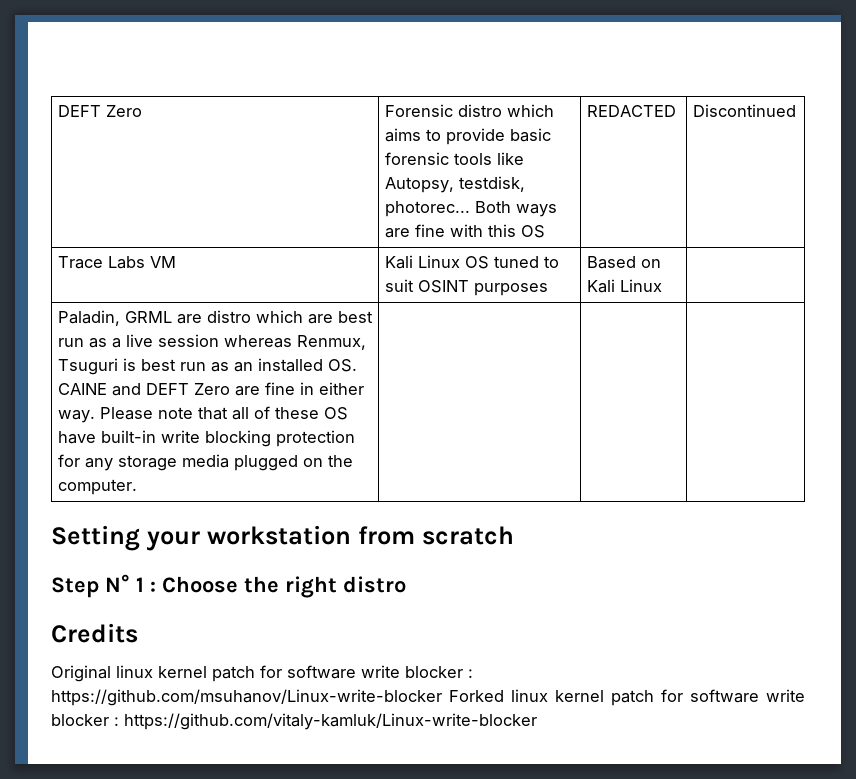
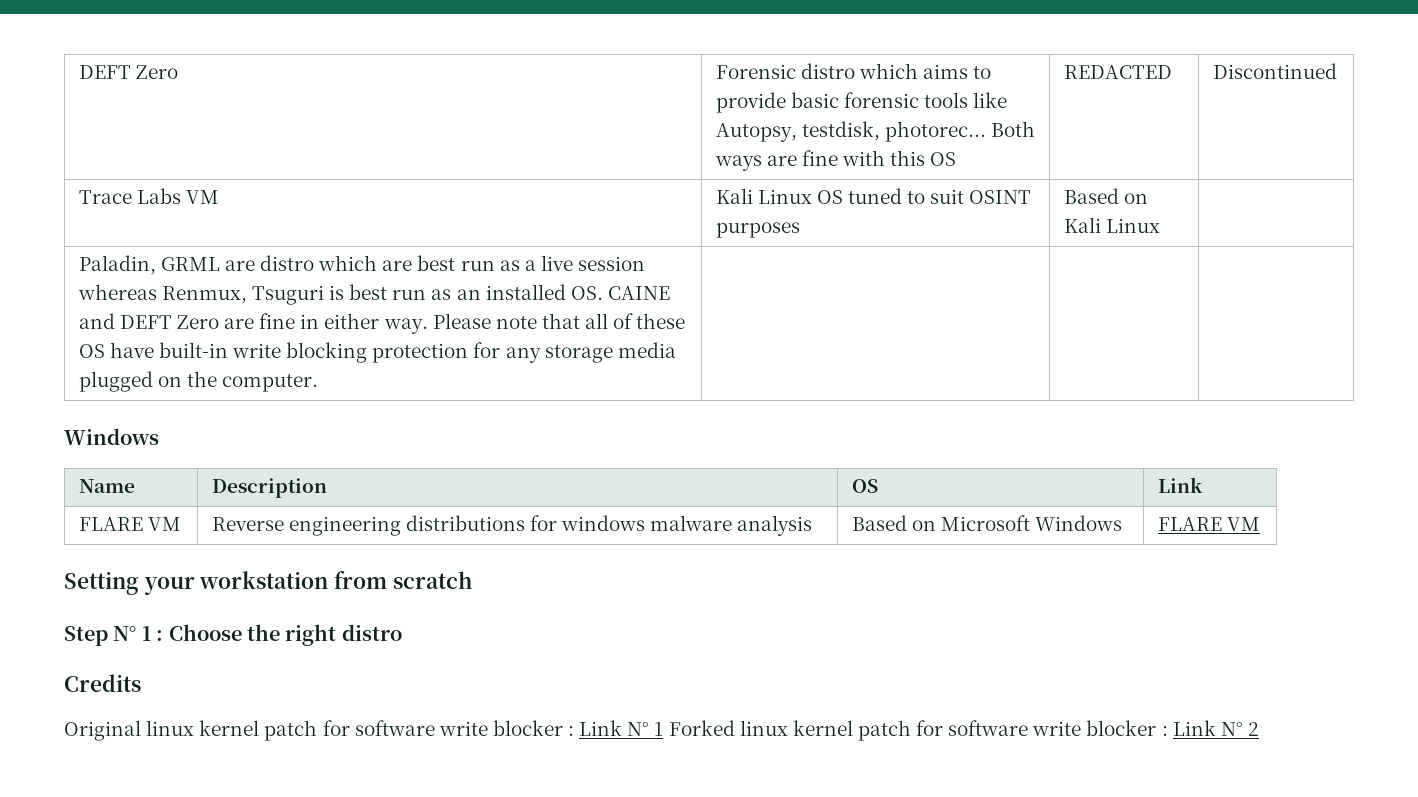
(137, 487) none -> [64,428,159,445] [78,479,135,493] [211,478,327,498] [851,479,878,493] [1157,477,1203,493] [78,517,181,531] [211,515,813,536] [851,515,1122,531] [1157,517,1260,531] // Windows // Name | Description | OS | Link // FLARE VM | Reverse engineering distributions for windows malware analysis | Based on Microsoft Windows | FLARE VM
[51,689,442,706] https://github.com/msuhanov/Linux-write-blocker -> [579,720,664,736] Link N° 1
[124,713,537,730] https://github.com/vitaly-kamluk/Linux-write-blocker -> [1172,720,1259,736] Link N° 2

